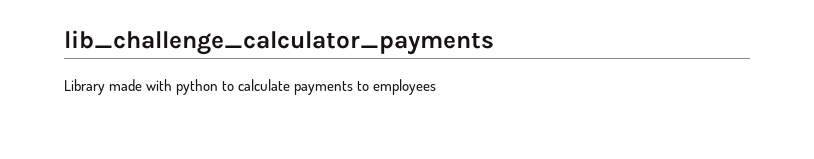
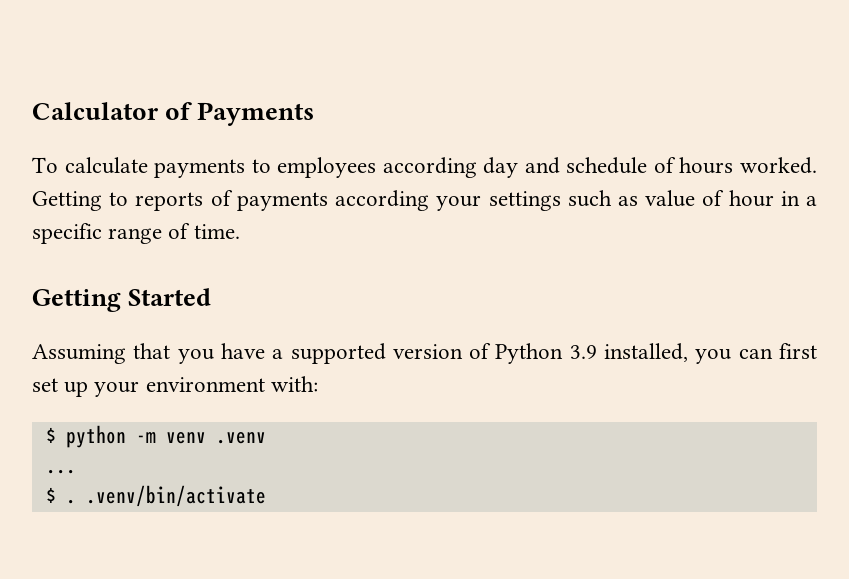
[64,30,494,55] [64,79,437,95] lib_challenge_calculator_payments // Library made with python to calculate payments to employees -> [32,102,315,126] [32,157,817,178] [32,190,817,211] [32,223,240,244] [32,288,212,312] [32,343,817,364] [32,376,318,397] [45,425,266,448] [45,469,76,474] [45,485,266,507] Calculator of Payments // To calculate payments to employees according day and schedule of hours worked. Getting to reports of payments according your settings such as value of hour in a specific range of time. // Getting Started // Assuming that you have a supported version of Python 3.9 installed, you can first set up your environment with: // $ python -m venv .venv // ... // $ . .venv/bin/activate

